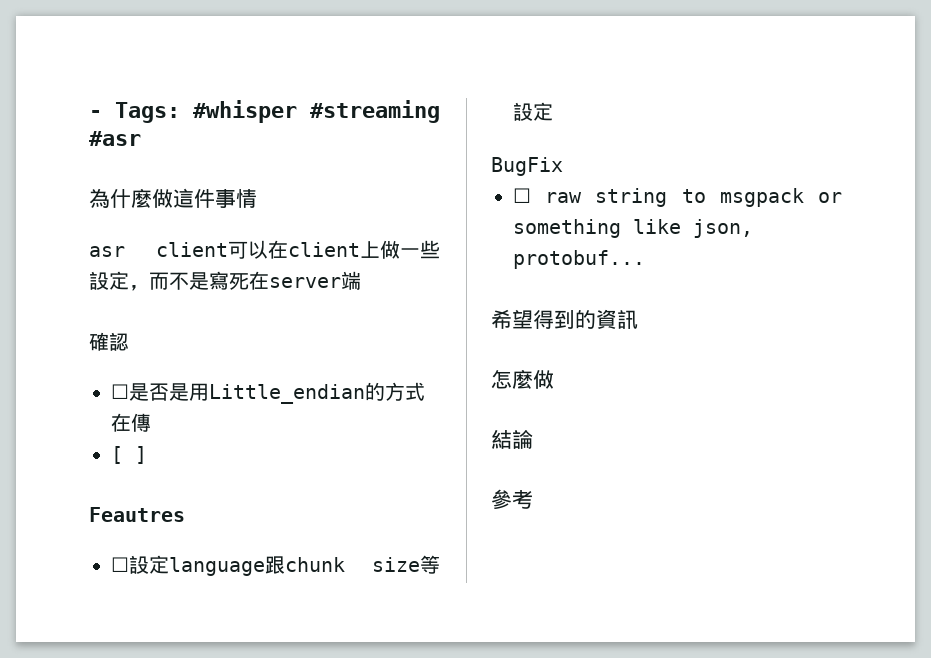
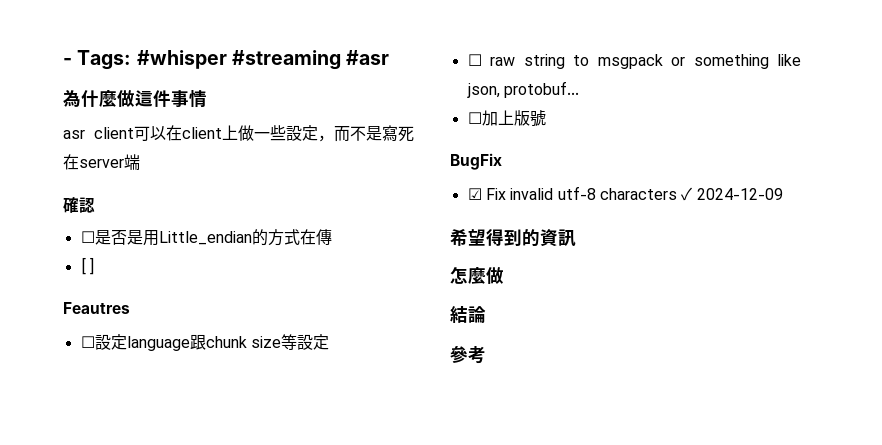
[491,157,563,176] // BugFix -> (329, 342) none
(645, 259) none -> [467,110,546,127] [450,153,502,170] [467,186,783,201] // ☐加上版號 // BugFix // ☑ Fix invalid utf-8 characters ✓ 2024-12-09

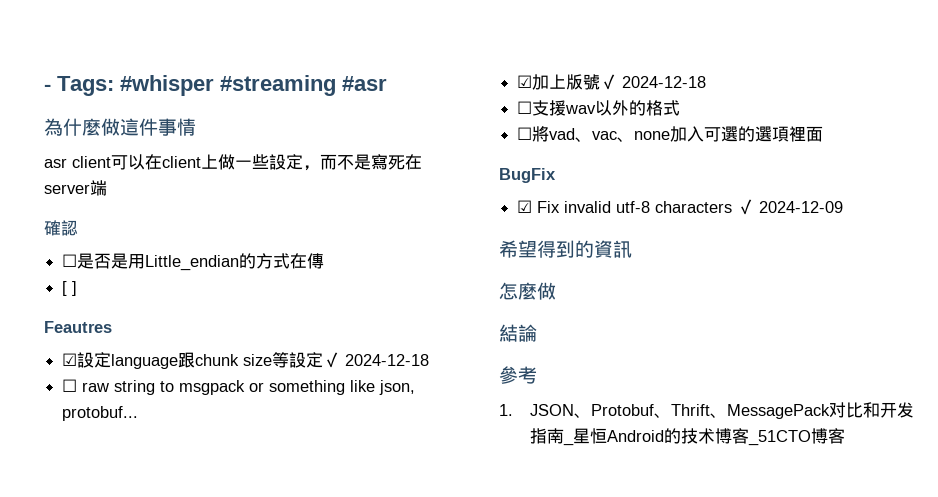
[80,336,95,348] ☐ -> [62,353,78,366] ☑
(329, 342) none -> [323,352,430,368] ✓ 2024-12-18
[467,112,482,124] ☐ -> [517,75,533,88] ☑
(546, 118) none -> [600,74,707,90] [517,100,681,116] [517,126,824,142] ✓ 2024-12-18 // ☐支援wav以外的格式 // ☐將vad、vac、none加入可選的選項裡面
(486, 355) none -> [499,402,914,419] [529,428,845,446] // 1. JSON、Protobuf、Thrift、MessagePack对比和开发指南_星恒Android的技术博客_51CTO博客

